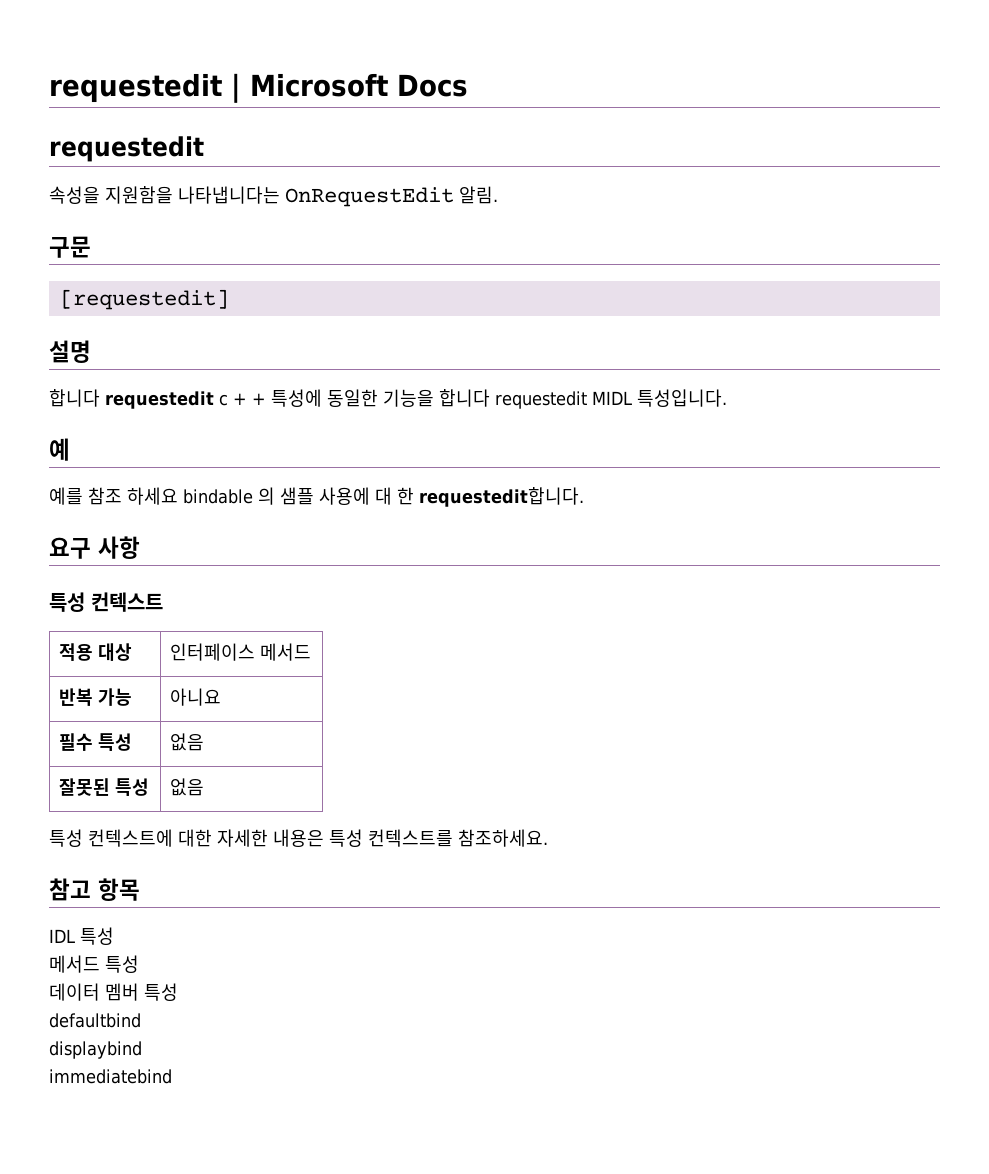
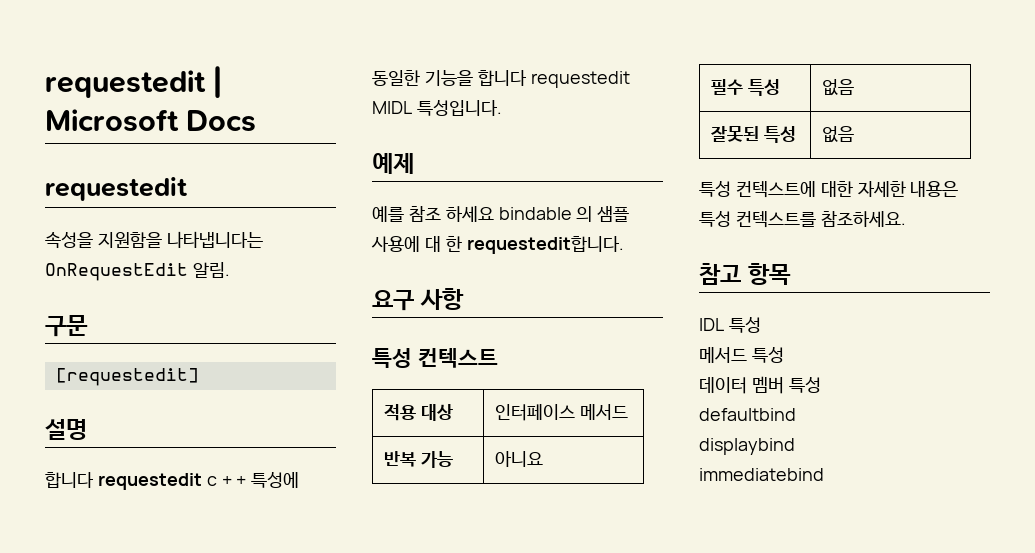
[49,438,70,461] 예 -> [372,153,414,174] 예제

